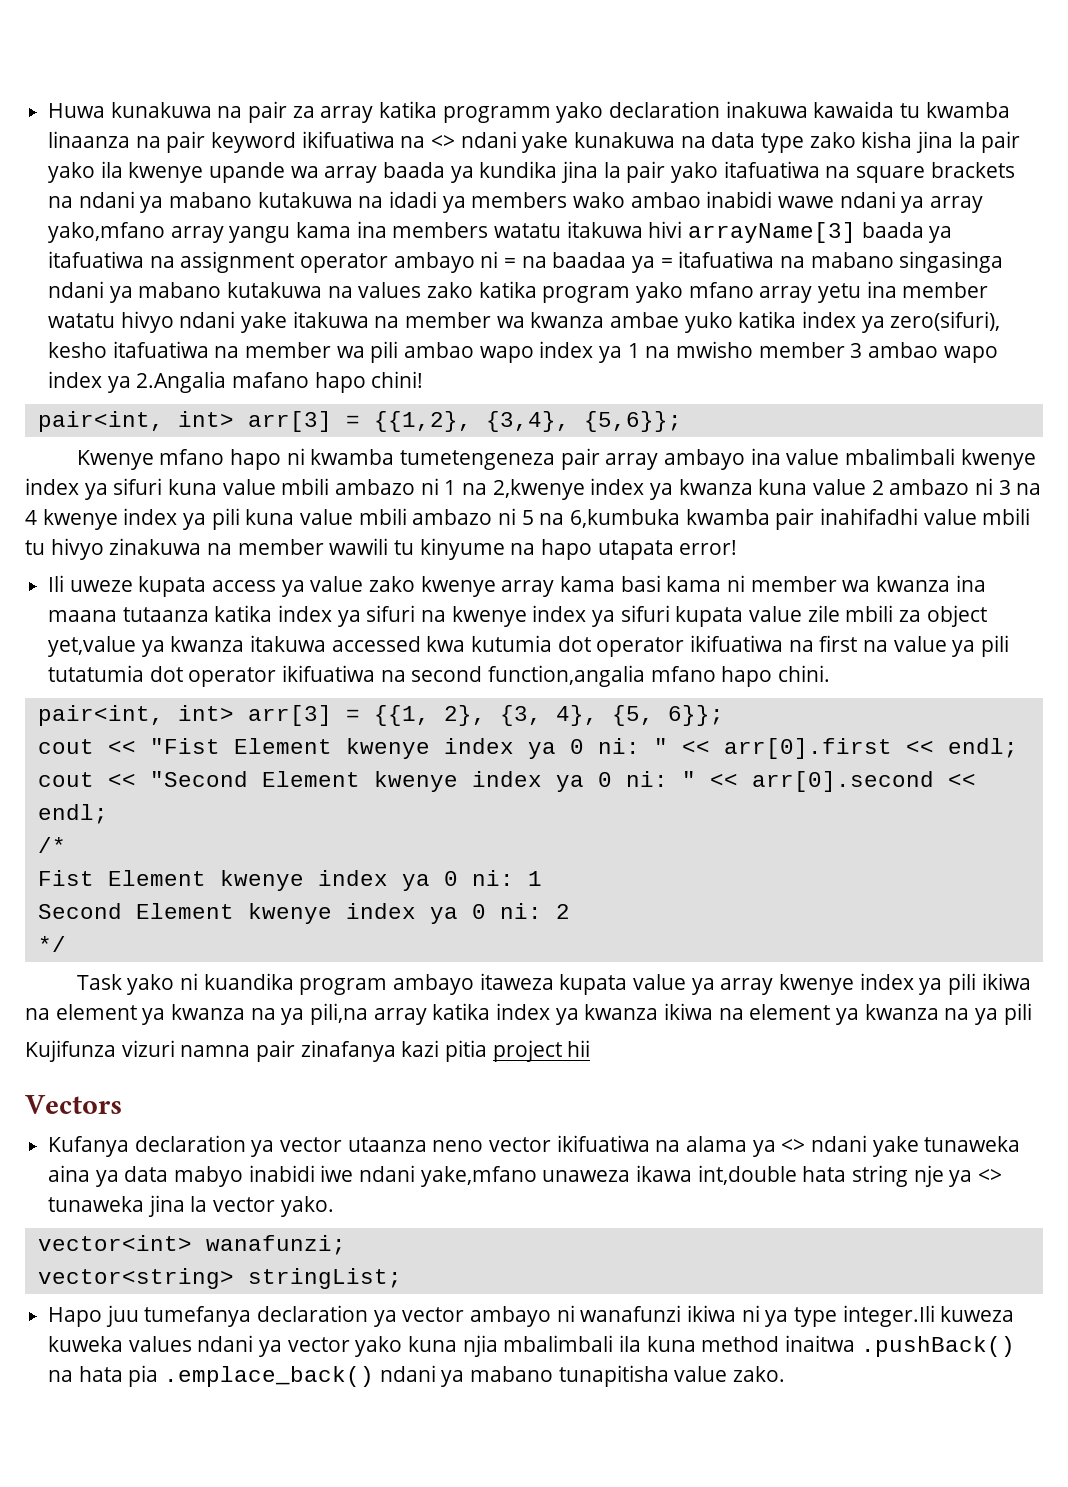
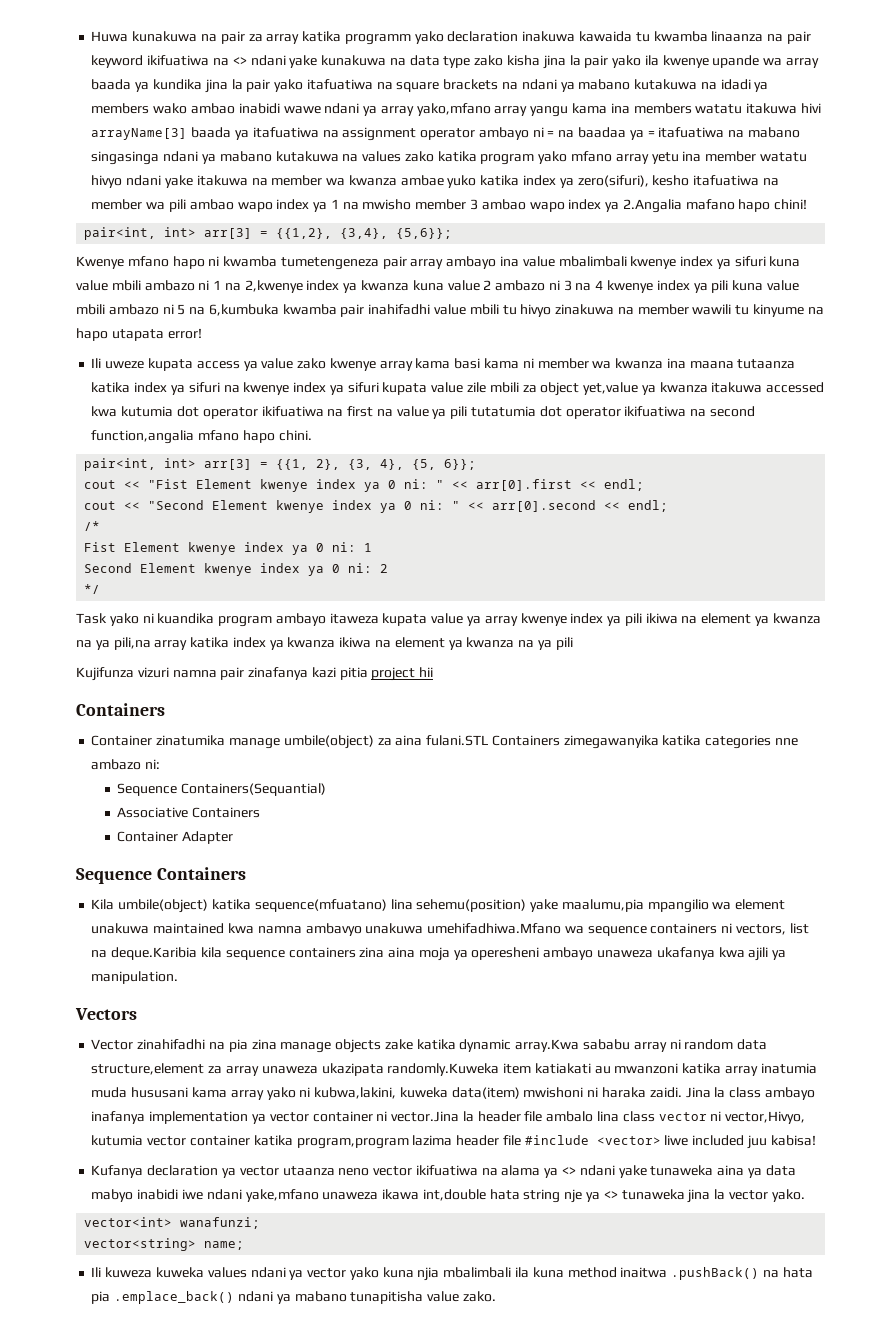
[25,1095,122,1114] Vectors -> [76,703,165,716] [91,735,798,749] [91,759,161,770] [117,783,326,796] [117,807,260,818] [117,831,233,844] [76,867,246,884] [91,899,786,913] [91,923,809,936] [91,947,787,961] [91,971,179,984] [75,1008,137,1020] [91,1039,768,1053] [91,1063,817,1076] [91,1087,815,1100] [91,1111,806,1124] [91,1135,816,1149] Containers // Container zinatumika manage umbile(object) za aina fulani.STL Containers zimegawanyika katika categories nne ambazo ni: // Sequence Containers(Sequantial) // Associative Containers // Container Adapter // Sequence Containers // Kila umbile(object) katika sequence(mfuatano) lina sehemu(position) yake maalumu,pia mpangilio wa element unakuwa maintained kwa namna ambavyo unakuwa umehifadhiwa.Mfano wa sequence containers ni vectors, list na deque.Karibia kila sequence containers zina aina moja ya operesheni ambayo unaweza ukafanya kwa ajili ya manipulation. // Vectors // Vector zinahifadhi na pia zina manage objects zake katika dynamic array.Kwa sababu array ni random data structure,element za array unaweza ukazipata randomly.Kuweka item katiakati au mwanzoni katika array inatumia muda hususani kama array yako ni kubwa,lakini, kuweka data(item) mwishoni ni haraka zaidi. Jina la class ambayo inafanya implementation ya vector container ni vector.Jina la header file ambalo lina class vector ni vector,Hivyo, kutumia vector container katika program,program lazima header file #include <vector> liwe included juu kabisa!
[247,1268,402,1289] [48,1305,935,1327] stringList; // Hapo juu tumefanya declaration ya vector ambayo ni wanafunzi ikiwa ni ya type integer.Ili -> [204,1241,245,1250] [91,1267,102,1277] name; // Ili

